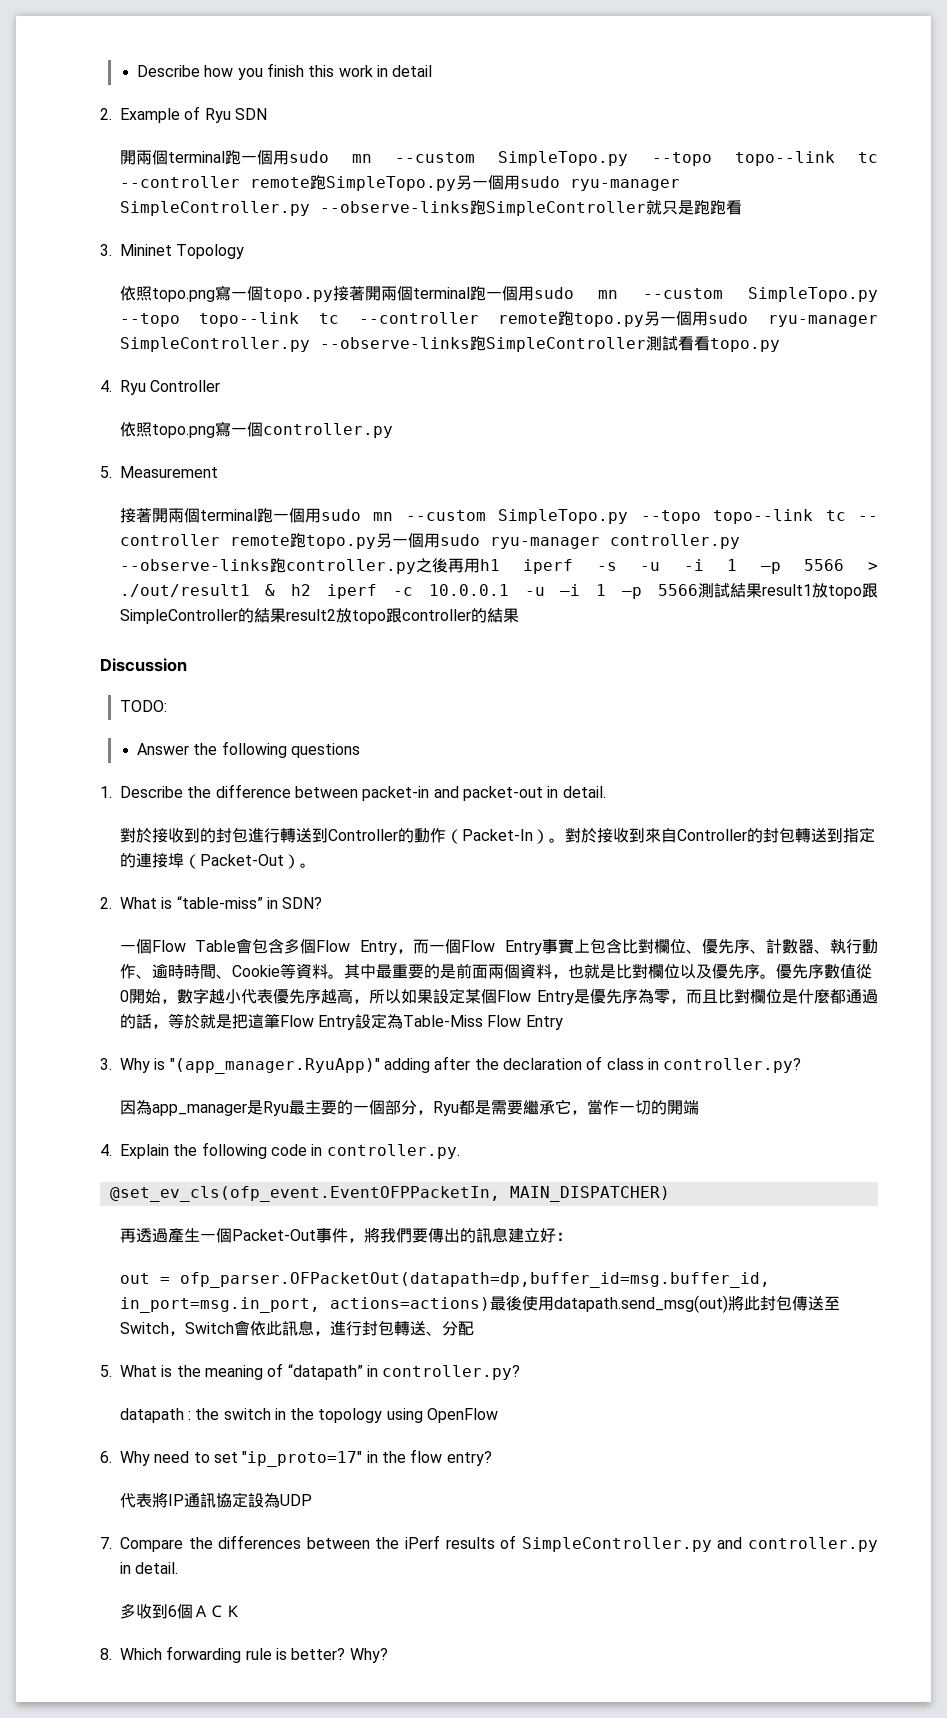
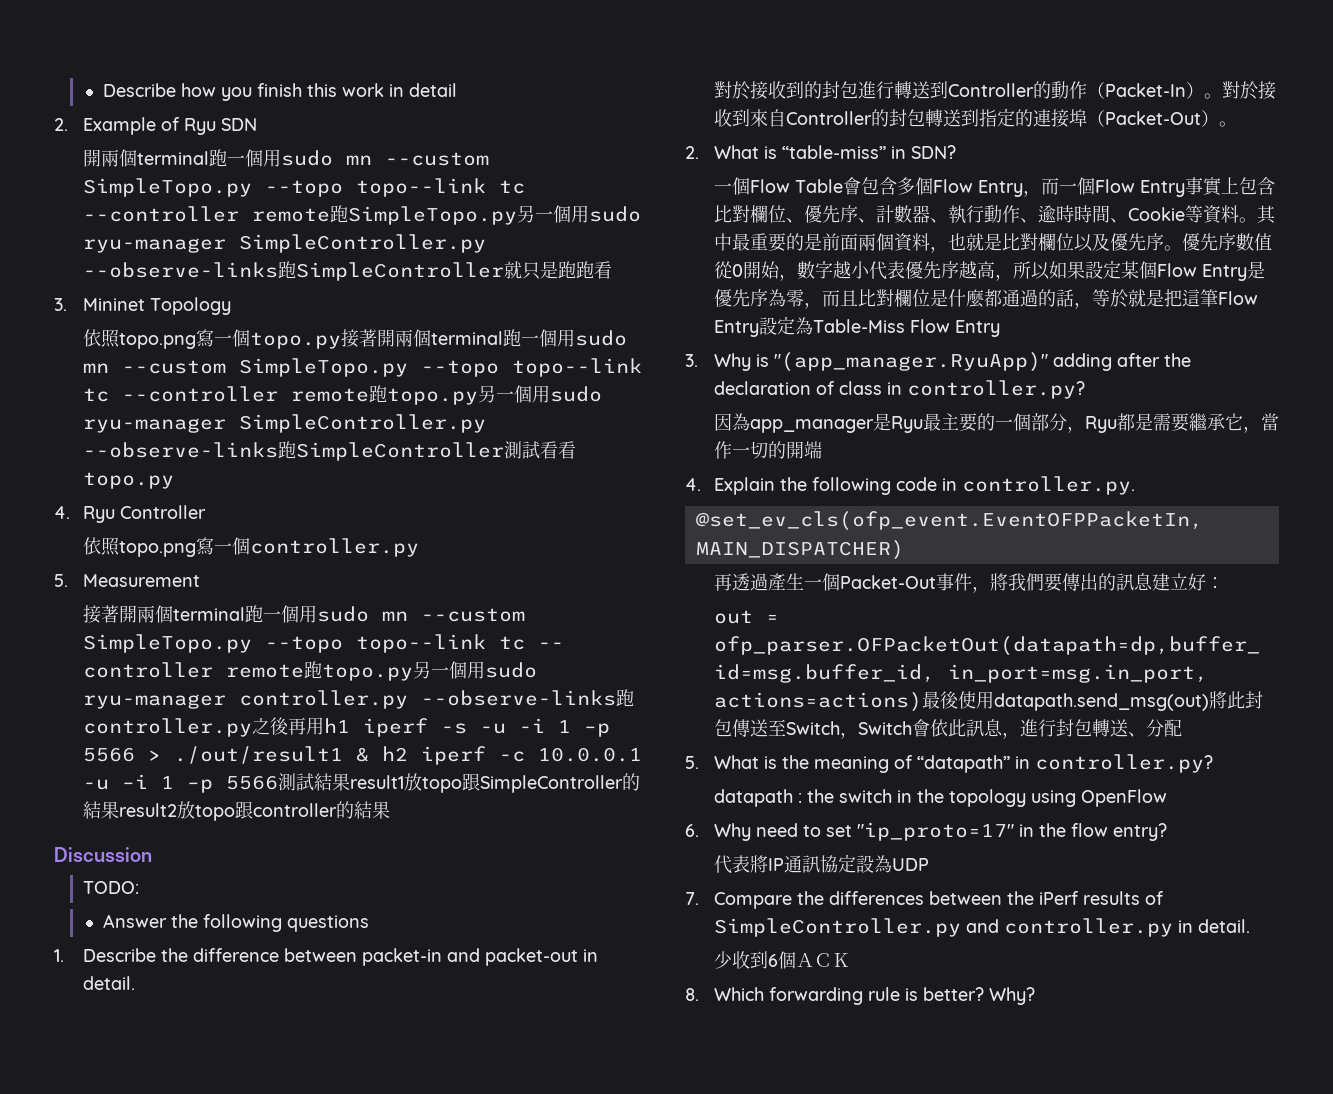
[119,1603,136,1619] 多 -> [713,951,732,969] 少

